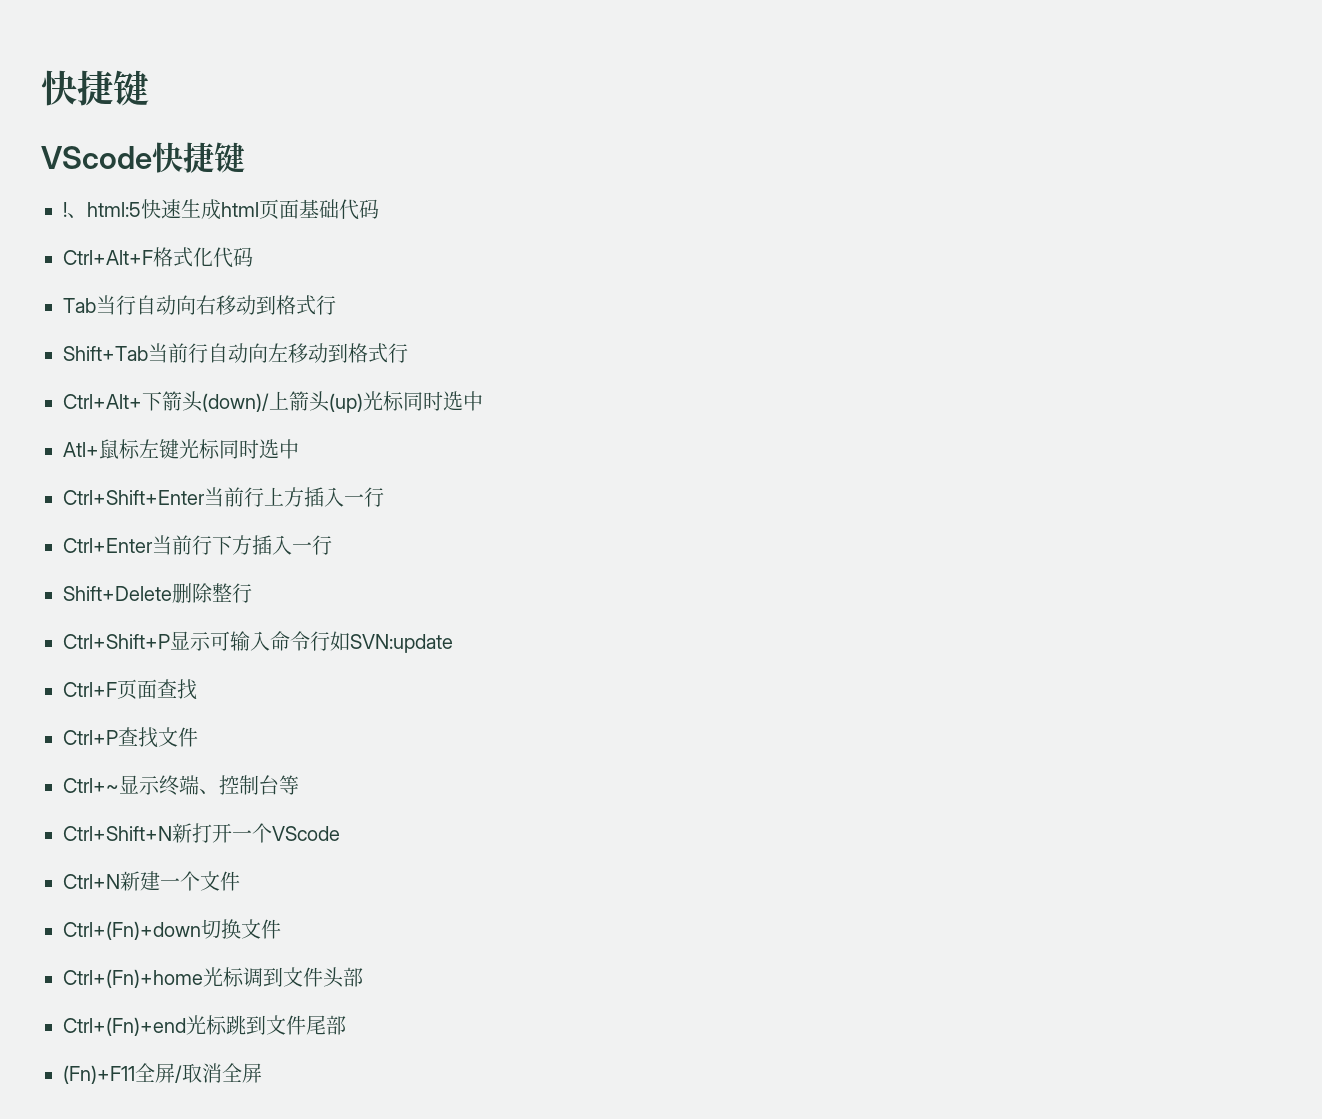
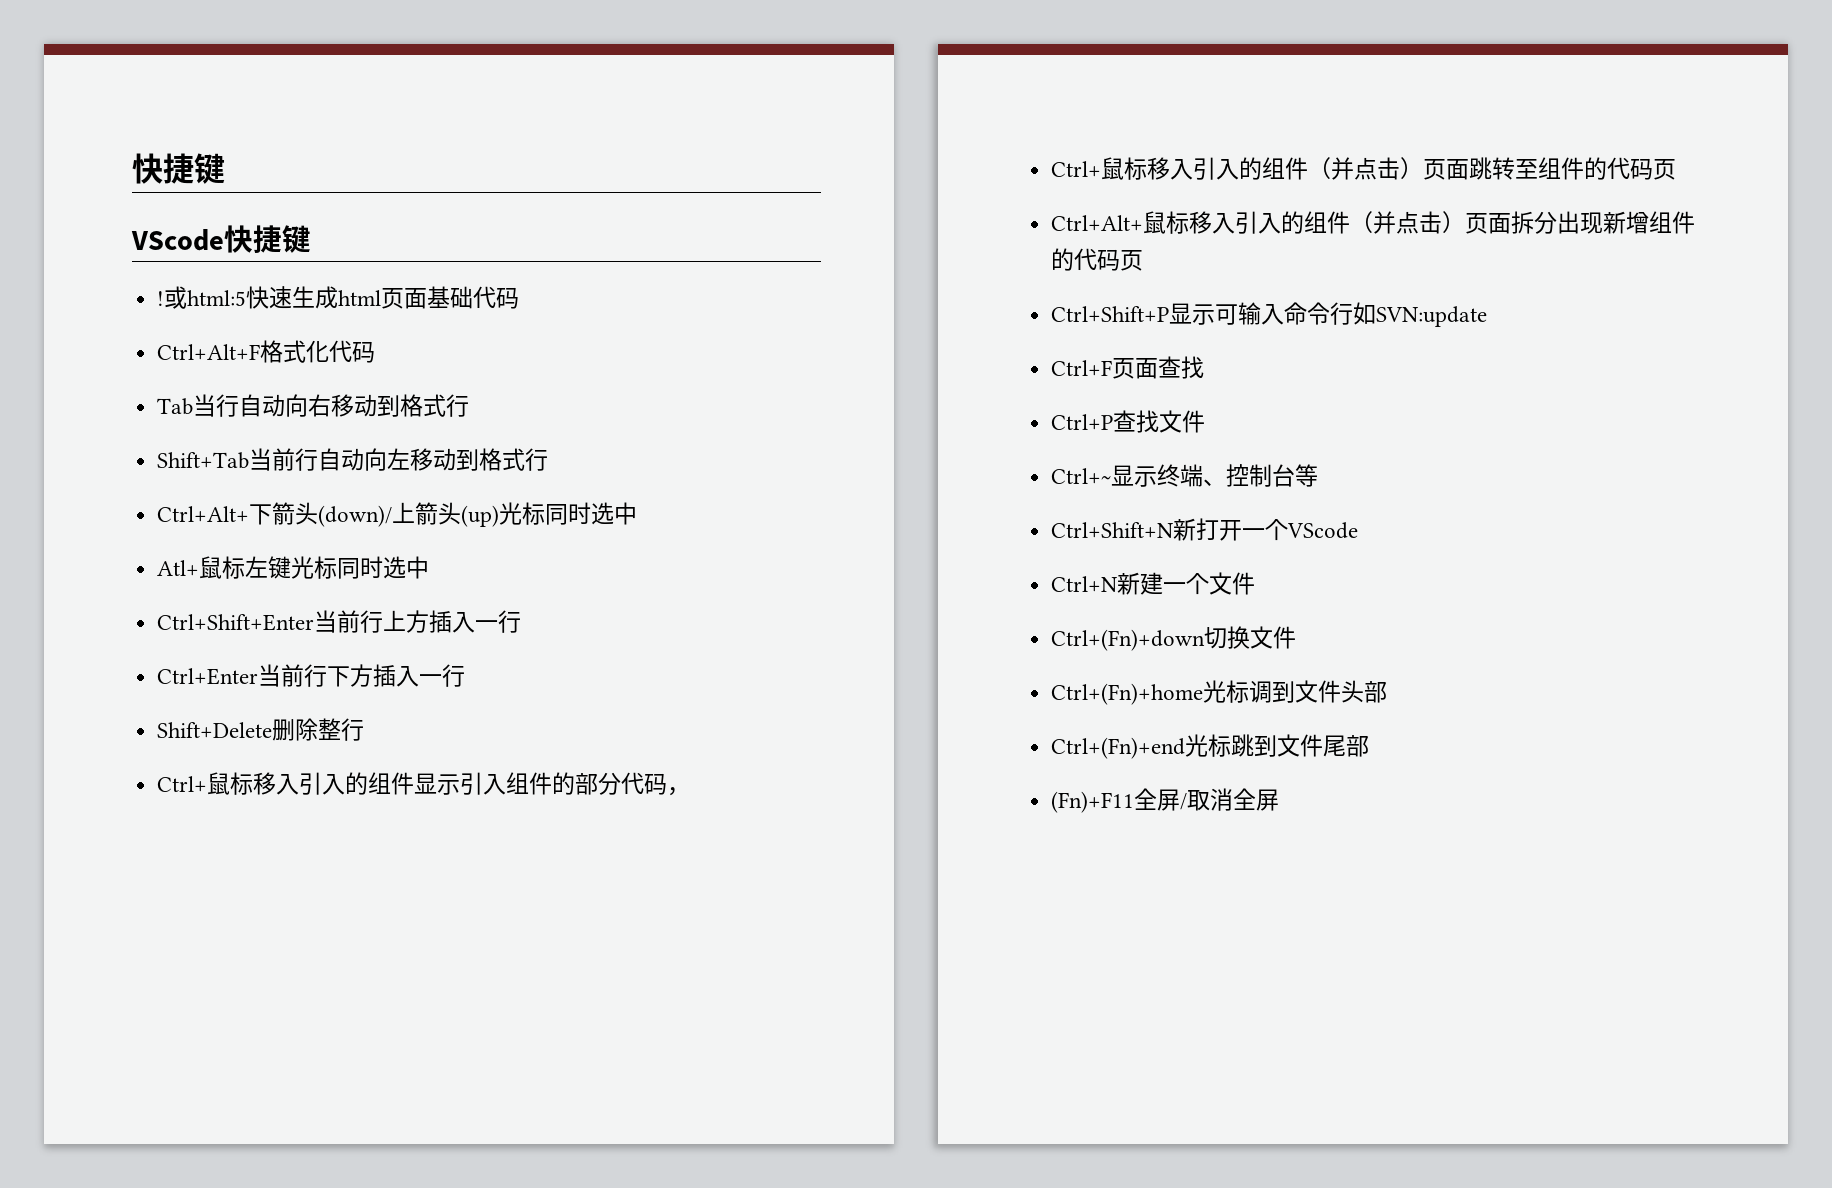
[67,213,87,218] 、 -> [164,286,188,309] 或
(252, 593) none -> [157,772,691,796] [1051,157,1677,180] [1051,211,1696,234] [1051,248,1144,271] // Ctrl+鼠标移入引入的组件显示引入组件的部分代码， // Ctrl+鼠标移入引入的组件（并点击）页面跳转至组件的代码页 // Ctrl+Alt+鼠标移入引入的组件（并点击）页面拆分出现新增组件的代码页

